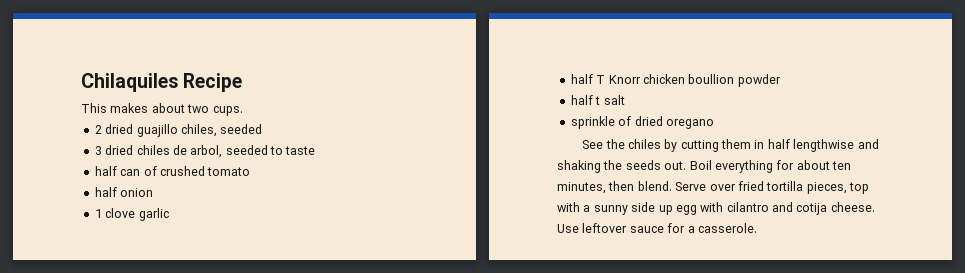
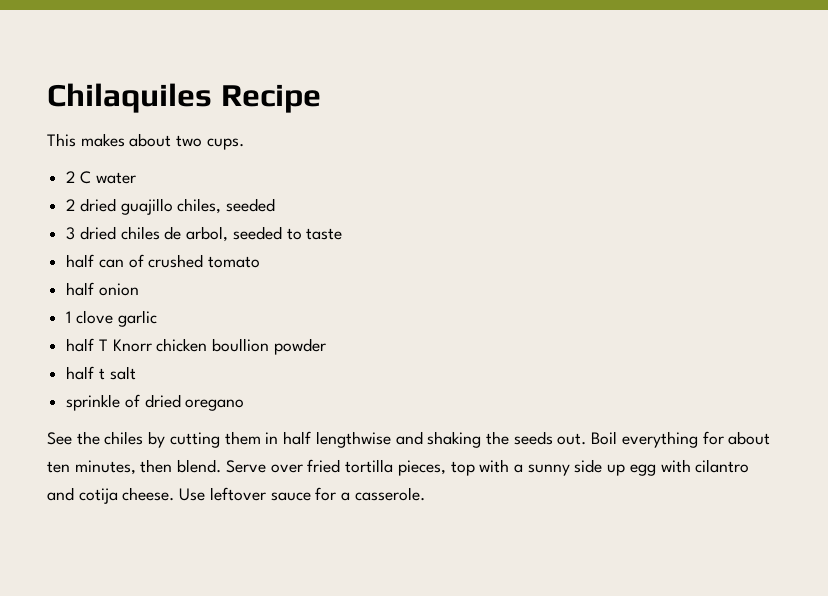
(243, 111) none -> [66,171,136,184] // 2 C water

